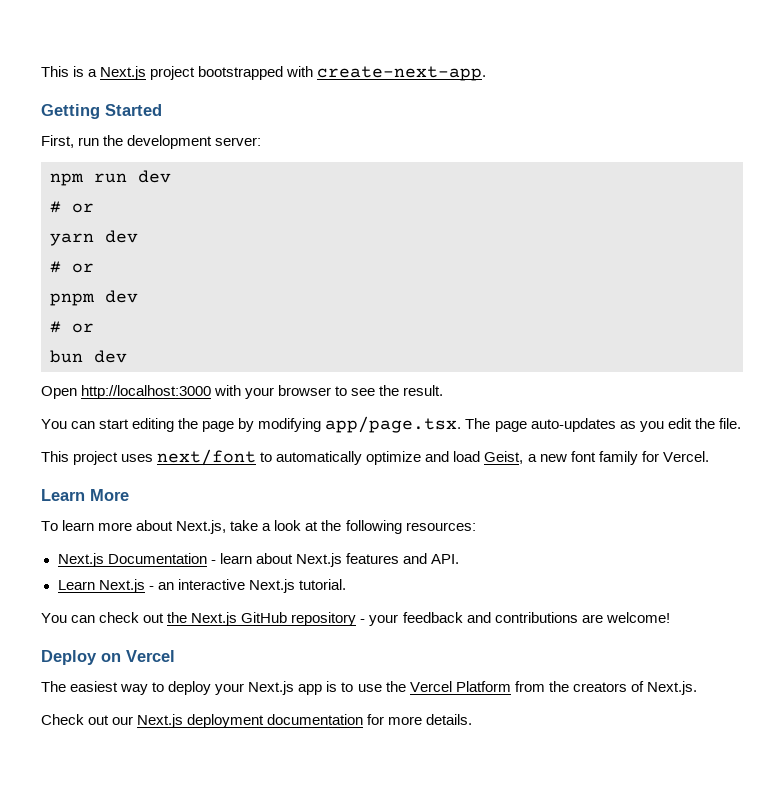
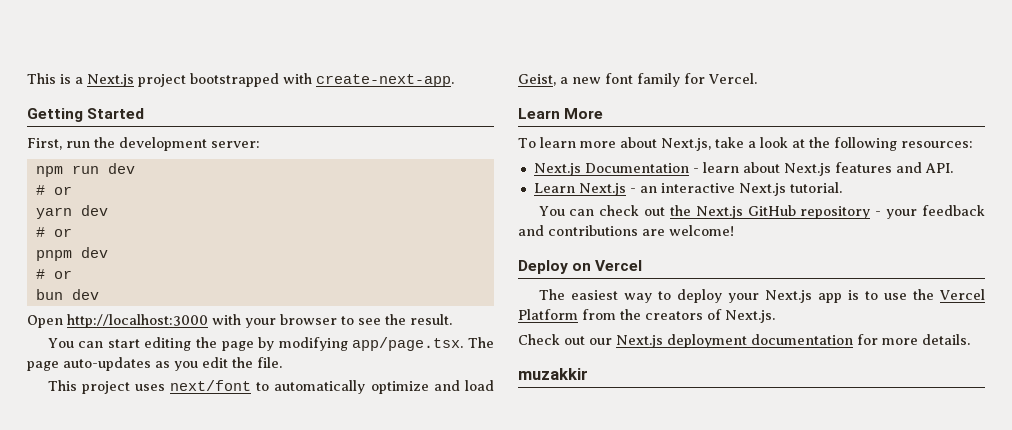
(473, 719) none -> [518,368,588,380] // muzakkir

